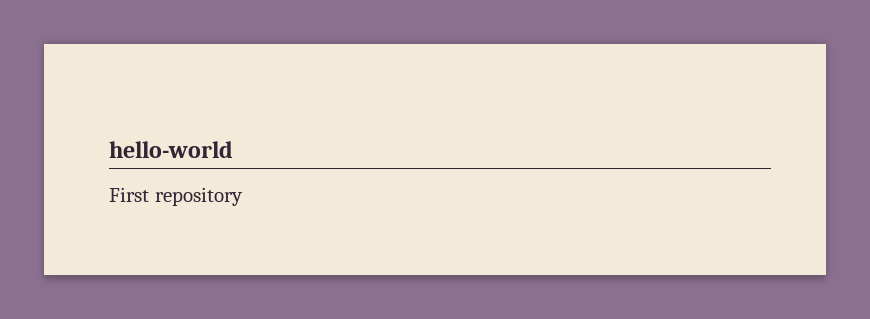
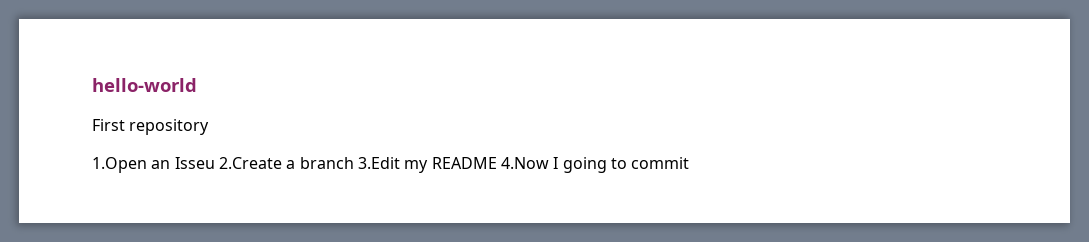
(243, 196) none -> [92,157,690,173] // 1.Open an Isseu 2.Create a branch 3.Edit my README 4.Now I going to commit

